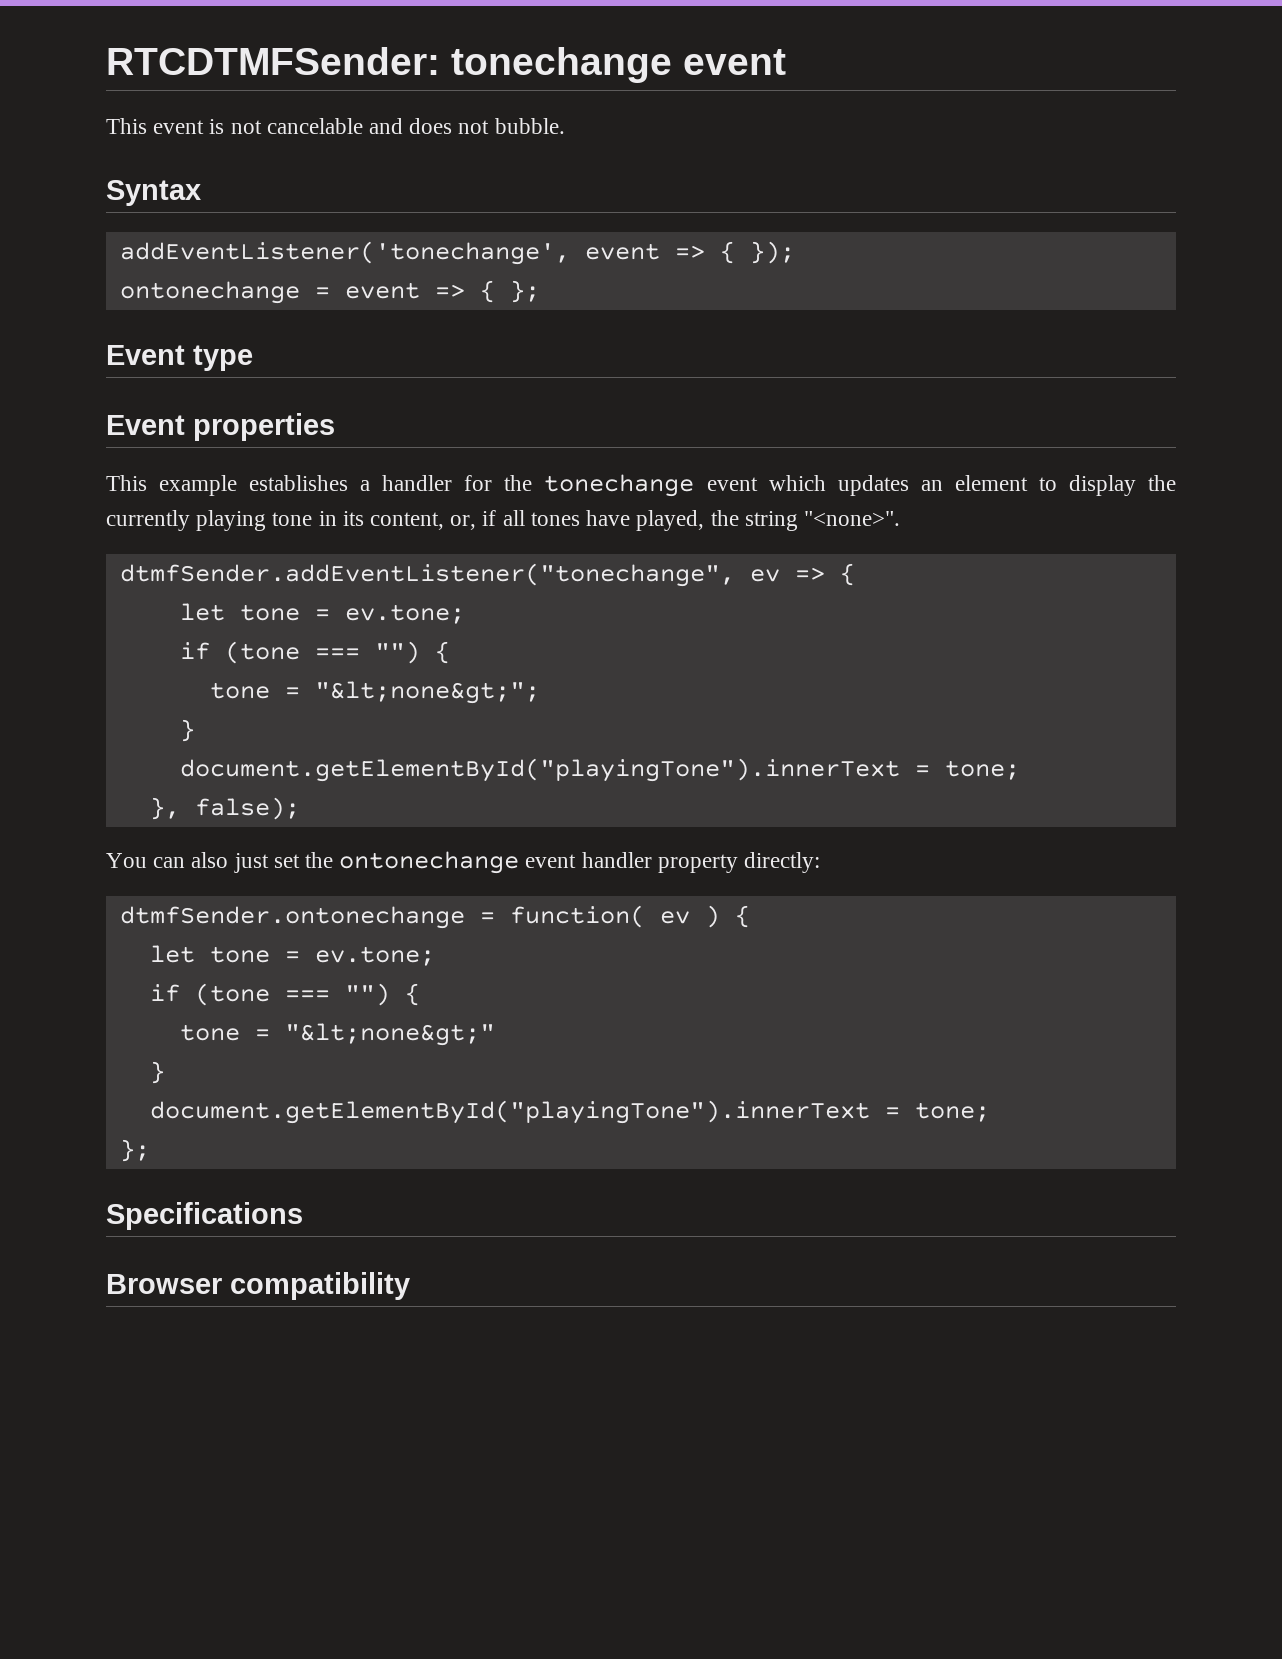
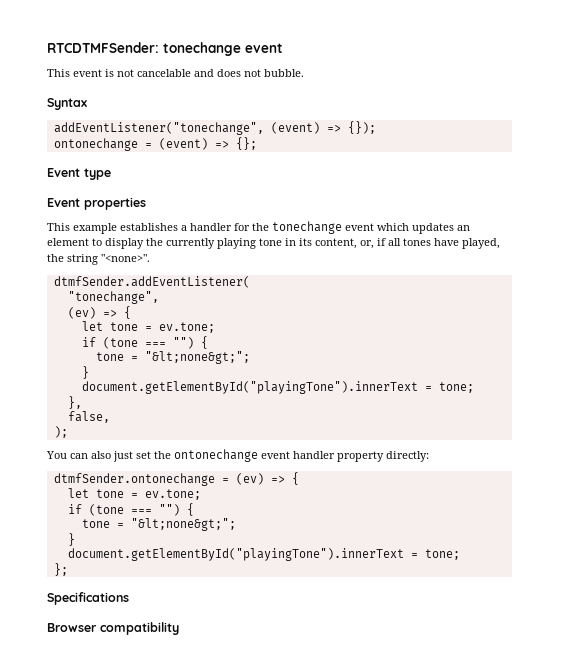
[119,241,795,265] [119,280,540,304] addEventListener('tonechange', event => { }); // ontonechange = event => { }; -> [53,121,376,135] [53,137,257,151] addEventListener("tonechange", (event) => {}); // ontonechange = (event) => {};
[119,563,780,587] dtmfSender.addEventListener("tonechange", ev -> [53,276,250,288] [67,291,159,304] [67,307,96,319] dtmfSender.addEventListener( // "tonechange", // (ev)
[194,797,300,820] false); -> [67,411,110,423] [53,426,68,438] // false, // );
[509,905,720,928] function( ev ) -> [235,473,285,485] (ev) =>
[284,1023,495,1046] "&lt;none&gt;" -> [130,518,236,531] "&lt;none&gt;";

